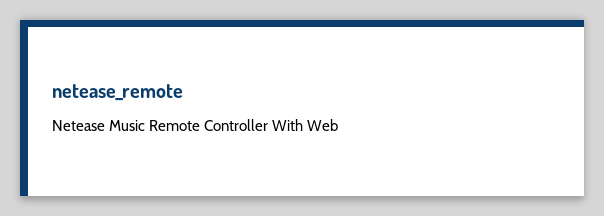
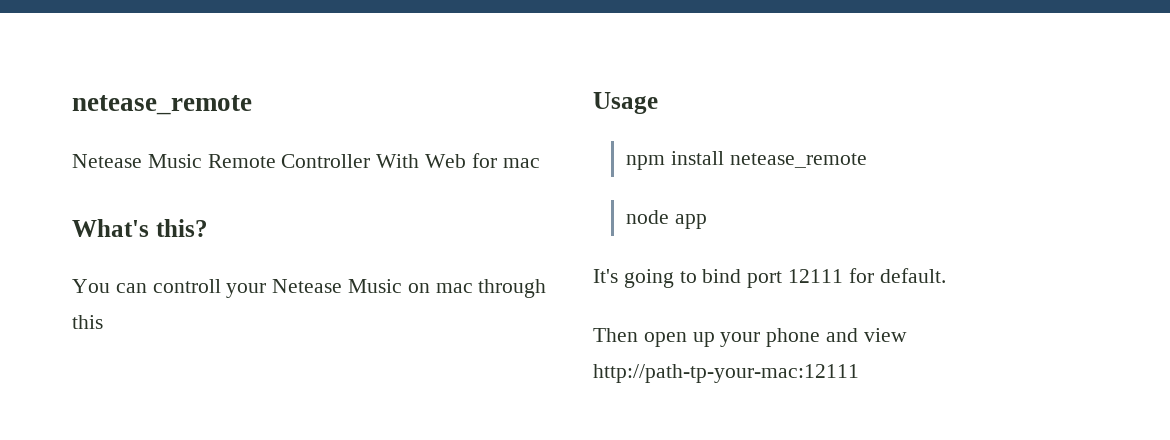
(339, 125) none -> [471,153,540,168] [72,219,208,237] [72,279,547,298] [72,315,103,329] [593,92,658,114] [626,151,867,170] [626,210,708,229] [593,268,946,288] [593,328,907,347] [593,364,859,383] for mac // What's this? // You can controll your Netease Music on mac through this // Usage // npm install netease_remote // node app // It's going to bind port 12111 for default. // Then open up your phone and view http://path-tp-your-mac:12111

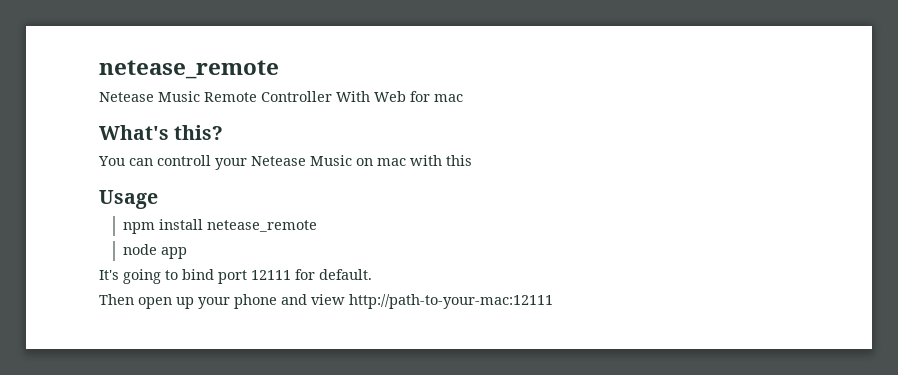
[478,279,547,298] through -> [410,155,442,166] with
[593,364,859,383] http://path-tp-your-mac:12111 -> [349,294,553,309] http://path-to-your-mac:12111

